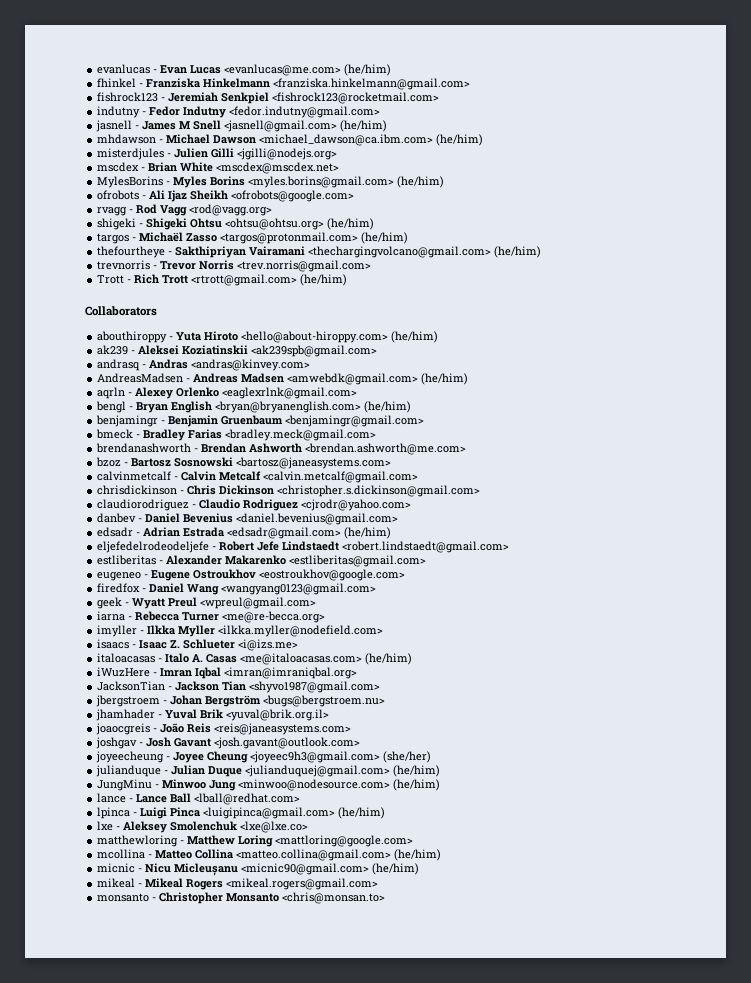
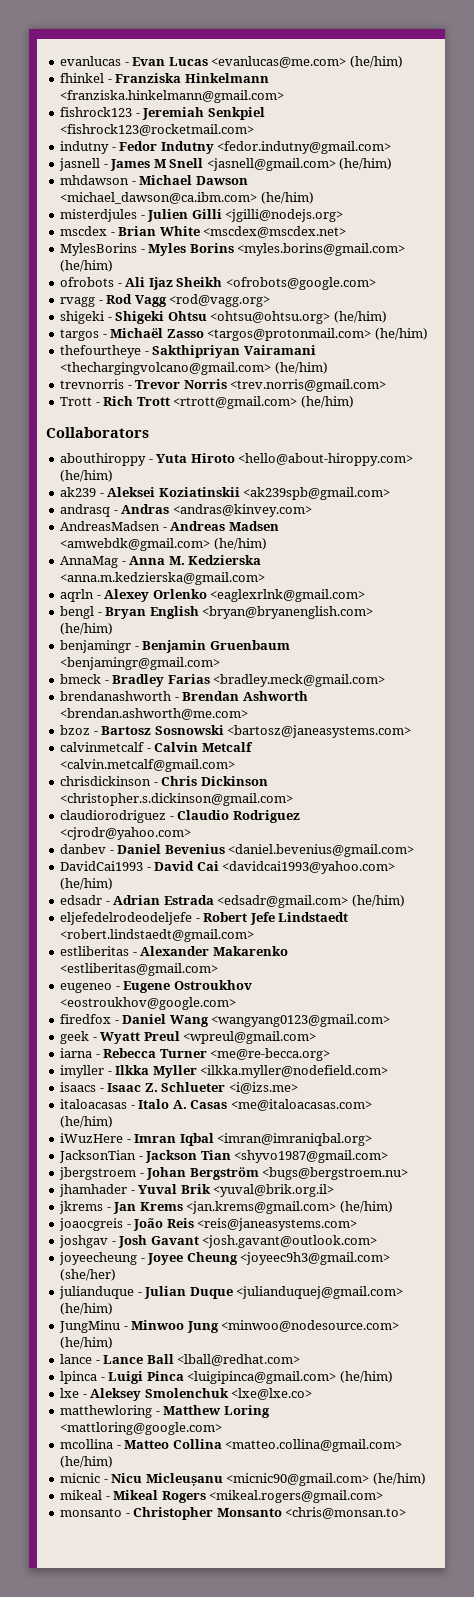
(469, 379) none -> [60,555,262,568] [60,572,266,585] // AnnaMag - Anna M. Kedzierska <anna.m.kedzierska@gmail.com>
(399, 519) none -> [60,861,396,874] [60,878,114,890] // DavidCai1993 - David Cai <davidcai1993@yahoo.com> (he/him)
(330, 715) none -> [59,1201,393,1214] // jkrems - Jan Krems <jan.krems@gmail.com> (he/him)

